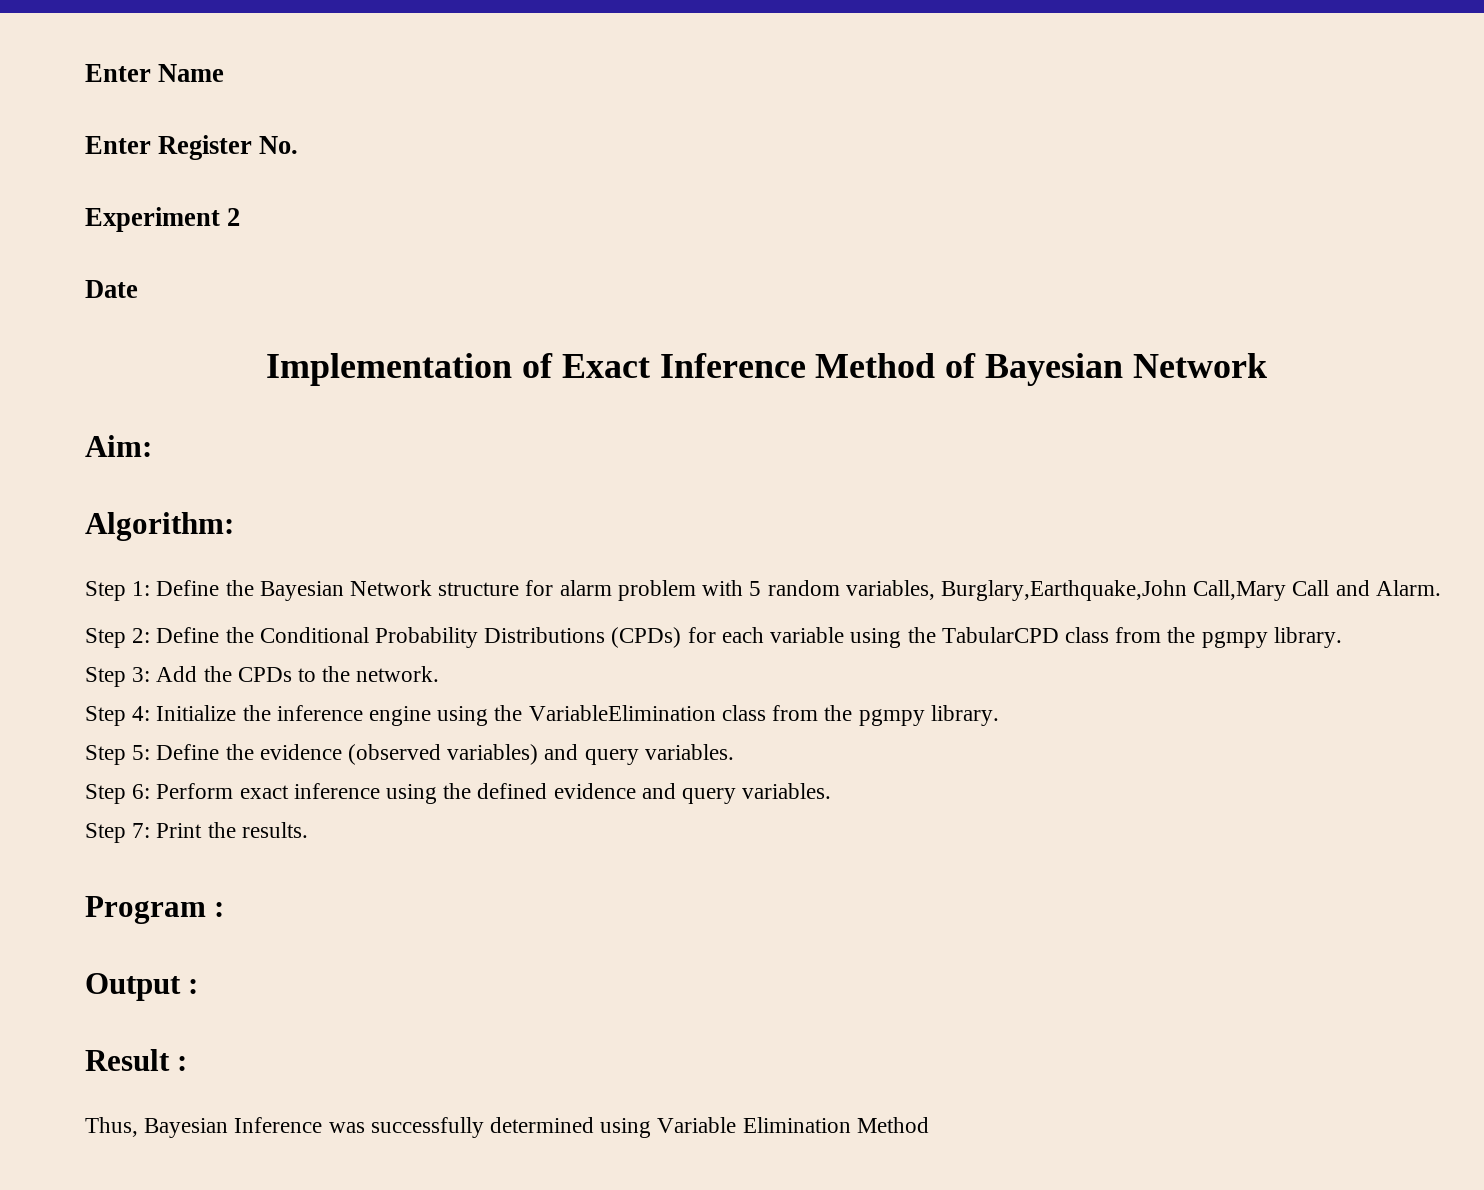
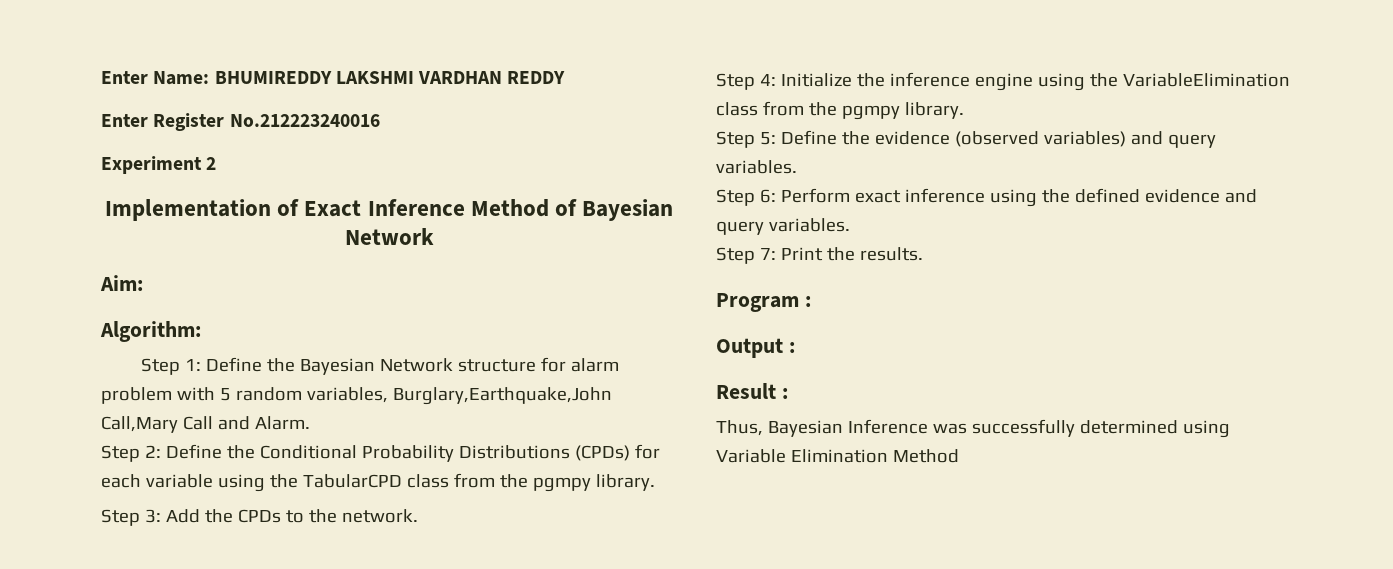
[85,64,225,82] Enter Name -> [101,71,566,85] Enter Name: BHUMIREDDY LAKSHMI VARDHAN REDDY
[259,136,299,154] No. -> [229,114,380,127] No.212223240016
[85,280,138,298] // Date -> (217, 163) none

